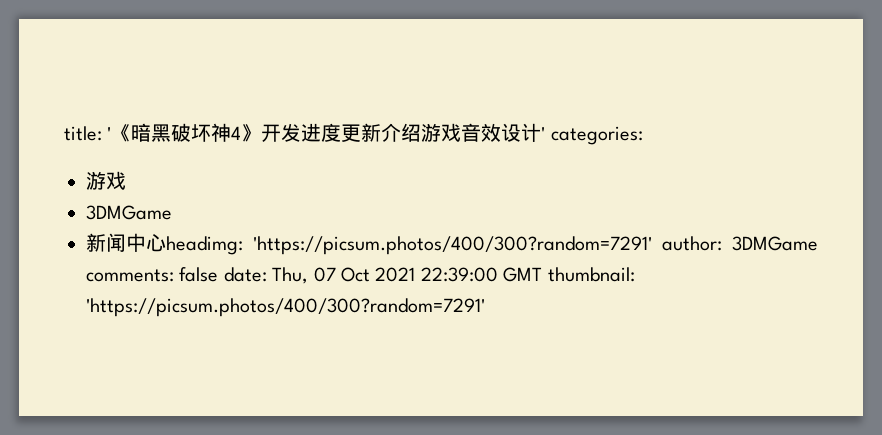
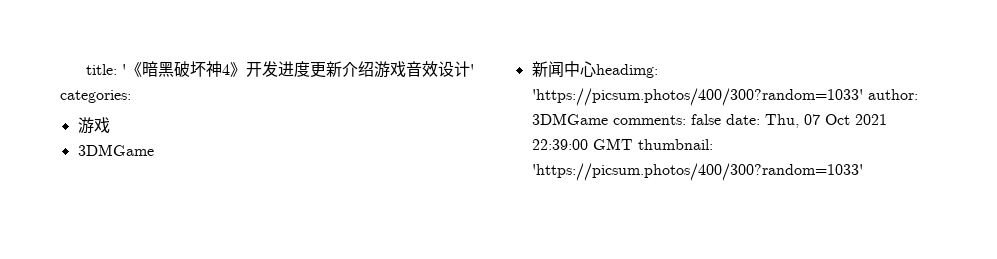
[253,236,652,255] 'https://picsum.photos/400/300?random=7291' -> [531,88,863,106] 'https://picsum.photos/400/300?random=1033'
[86,298,485,317] 'https://picsum.photos/400/300?random=7291' -> [531,163,863,181] 'https://picsum.photos/400/300?random=1033'

